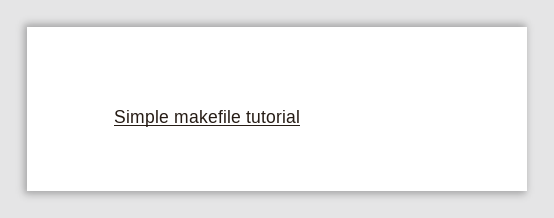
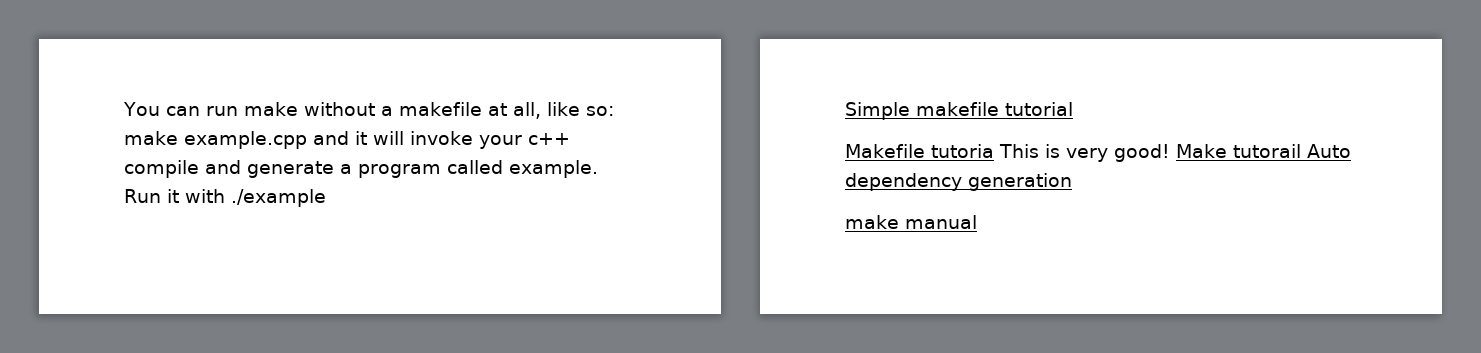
[114,110,300,127] Simple makefile tutorial -> [123,102,614,119] [124,131,570,149] [124,160,598,178] [124,189,326,207] [845,102,1073,120] [845,144,1351,162] [845,173,1072,191] [845,215,977,229] You can run make without a makefile at all, like so: make example.cpp and it will invoke your c++ compile and generate a program called example. Run it with ./example // Simple makefile tutorial // Makefile tutoria This is very good! Make tutorail Auto dependency generation // make manual

